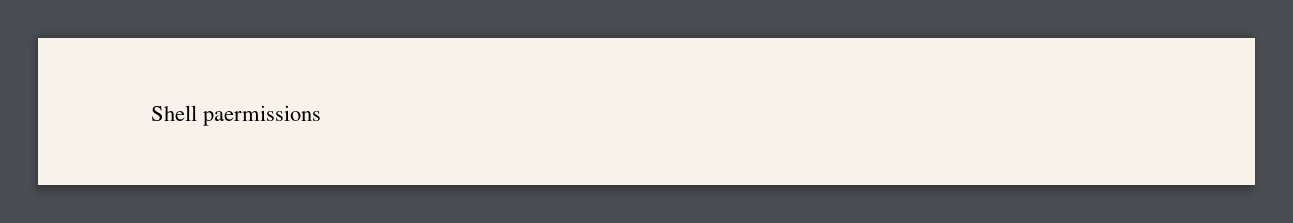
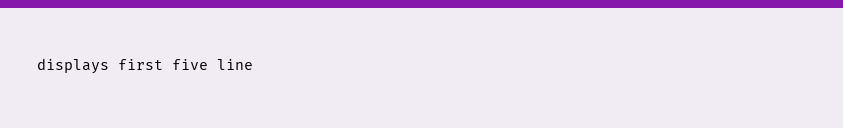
[151,105,322,126] Shell paermissions -> [37,58,253,74] displays first five line

